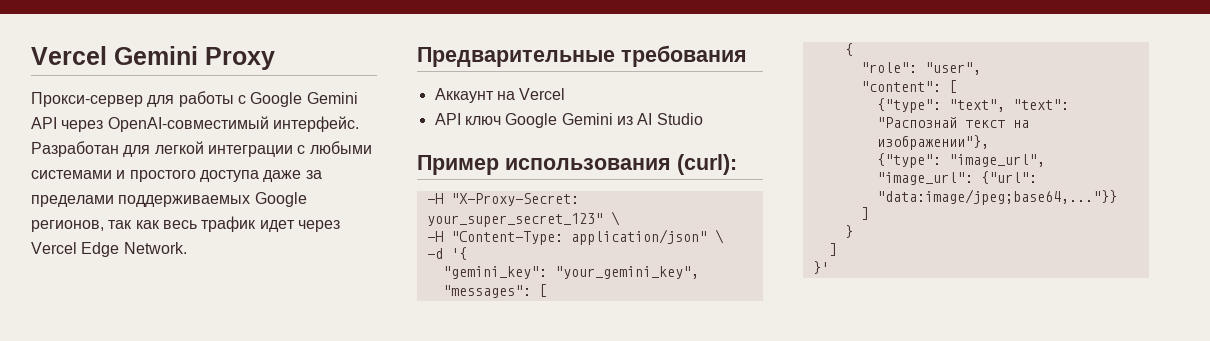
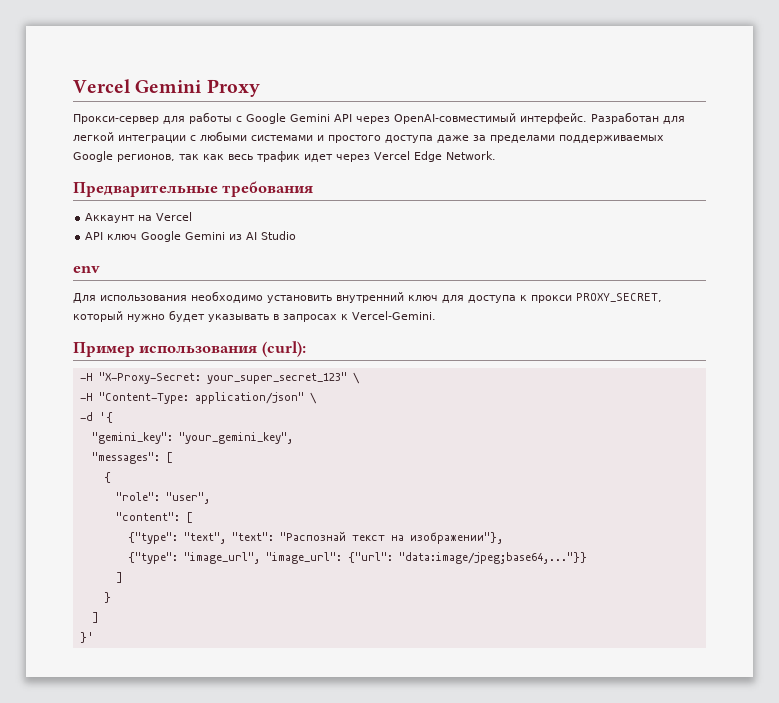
(703, 119) none -> [73,266,100,273] [73,291,662,303] [73,310,436,322] // env // Для использования необходимо установить внутренний ключ для доступа к прокси PROXY_SECRET, который нужно будет указывать в запросах к Vercel-Gemini.

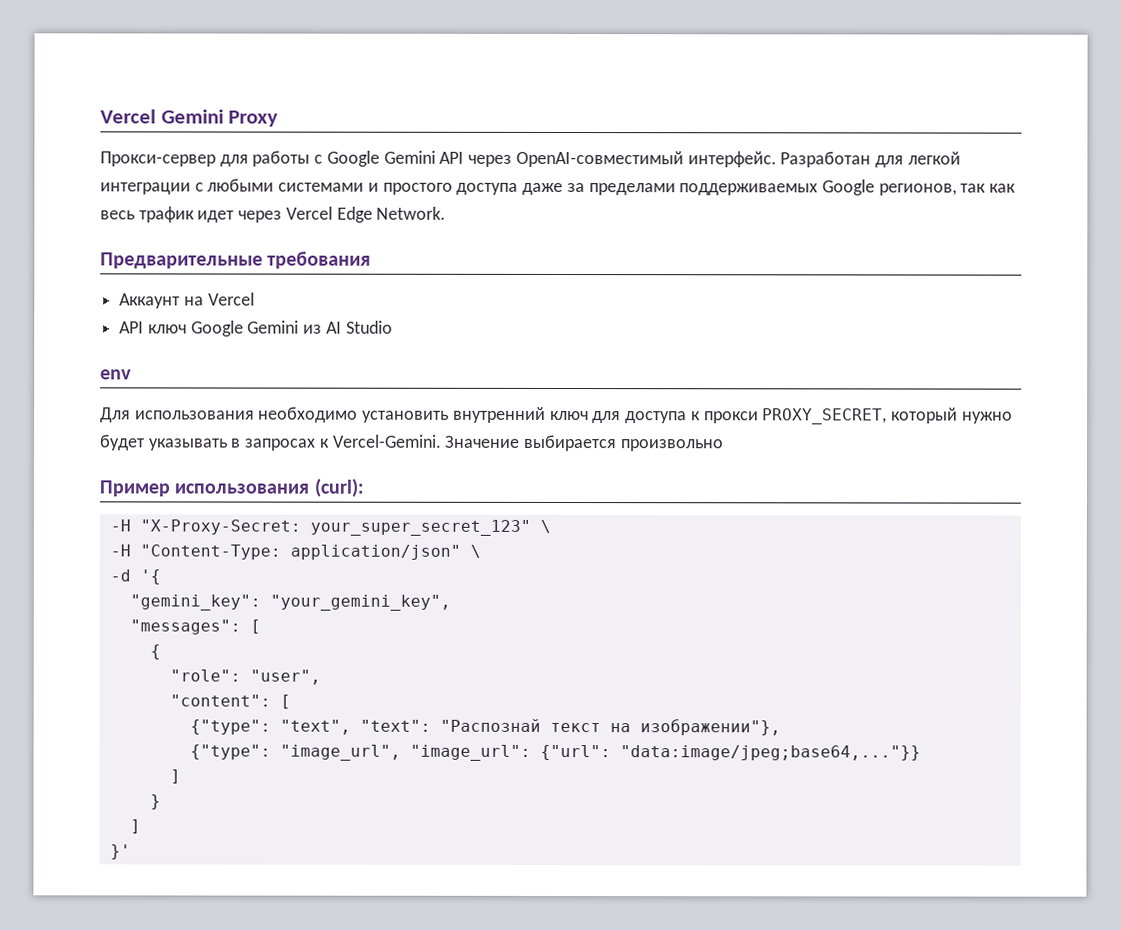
(436, 315) none -> [445,434,724,452] Значение выбирается произвольно

